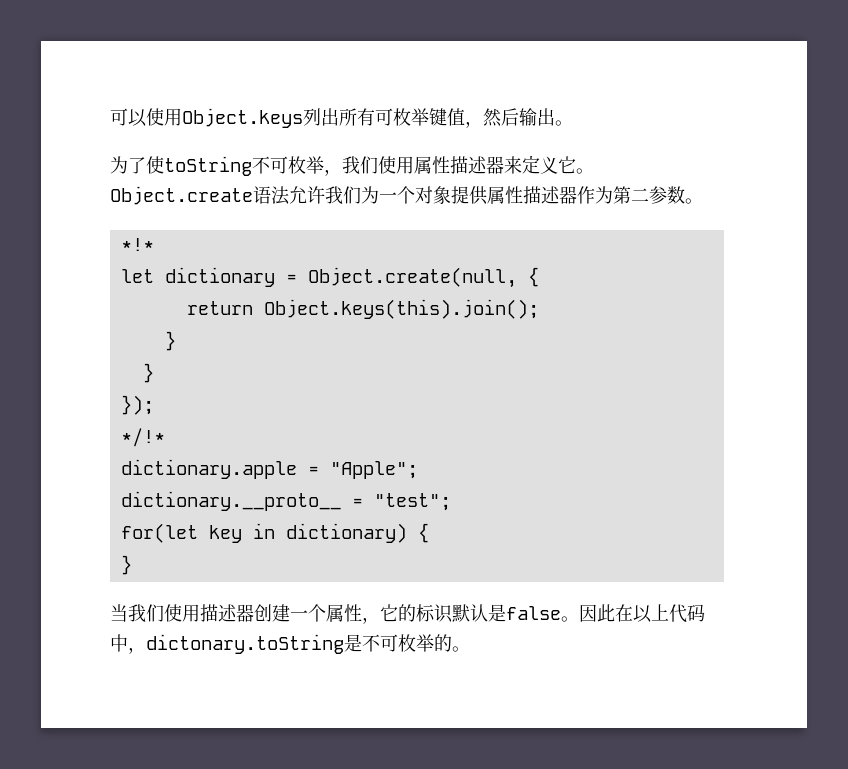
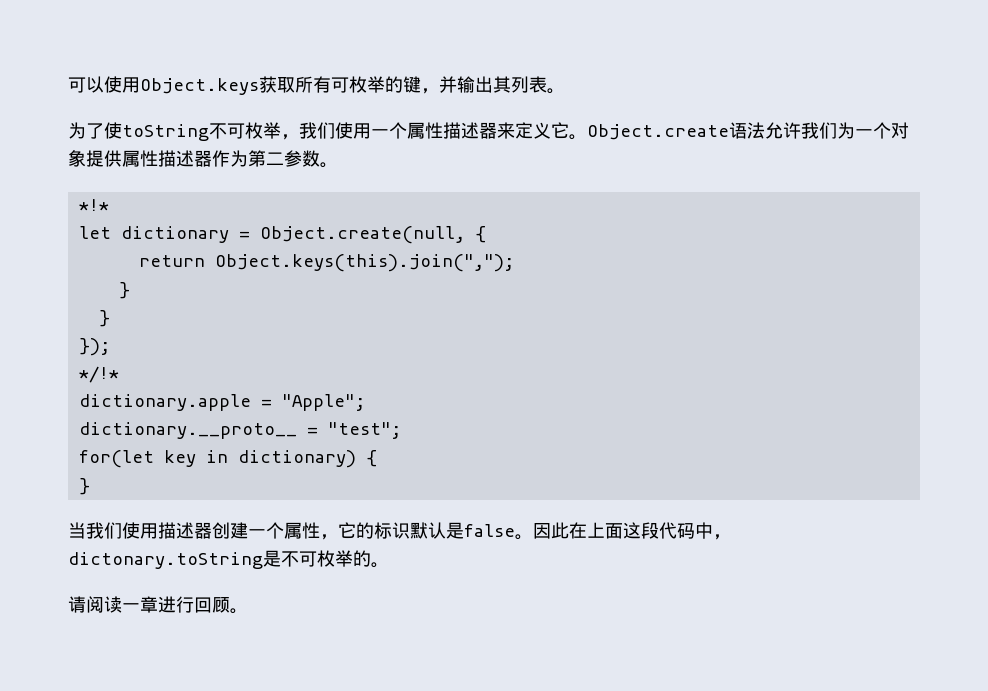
[303,108,339,126] 列出 -> [259,76,295,93] 获取
[429,108,555,128] 键值，然后输出 -> [385,76,547,94] 的键，并输出其列表
(414, 165) none -> [371,122,407,139] 一个
[263,299,539,319] Object.keys(this).join(); -> [214,254,514,272] Object.keys(this).join(",");
[633,604,669,623] 以上 -> [587,522,659,539] 上面这段
(470, 649) none -> [68,596,248,614] // 请阅读一章进行回顾。

